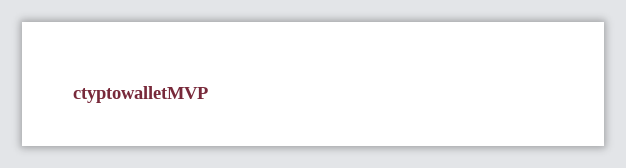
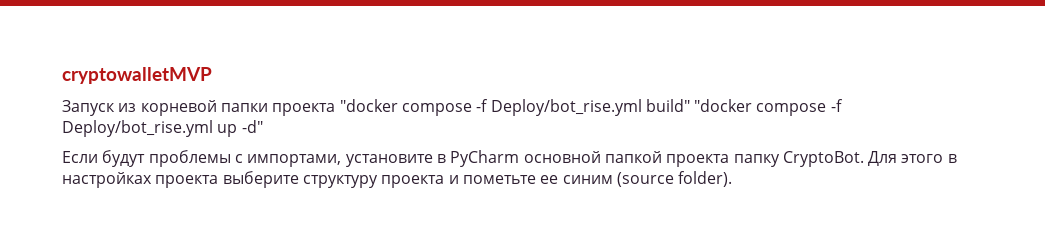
[73,86,208,103] ctyptowalletMVP -> [62,67,212,84] [62,99,843,116] [62,120,263,137] [62,150,957,167] [62,171,733,188] cryptowalletMVP // Запуск из корневой папки проекта "docker compose -f Deploy/bot_rise.yml build" "docker compose -f Deploy/bot_rise.yml up -d" // Если будут проблемы с импортами, установите в PyCharm основной папкой проекта папку CryptoBot. Для этого в настройках проекта выберите структуру проекта и пометьте ее синим (source folder).

